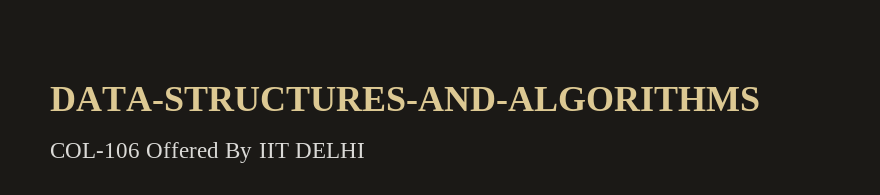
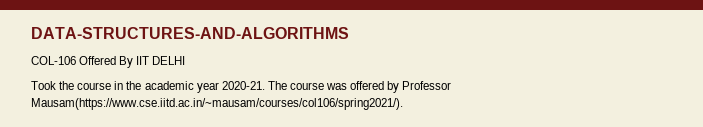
(365, 150) none -> [31,81,452,93] [31,98,403,110] // Took the course in the academic year 2020-21. The course was offered by Professor Mausam(https://www.cse.iitd.ac.in/~mausam/courses/col106/spring2021/).

